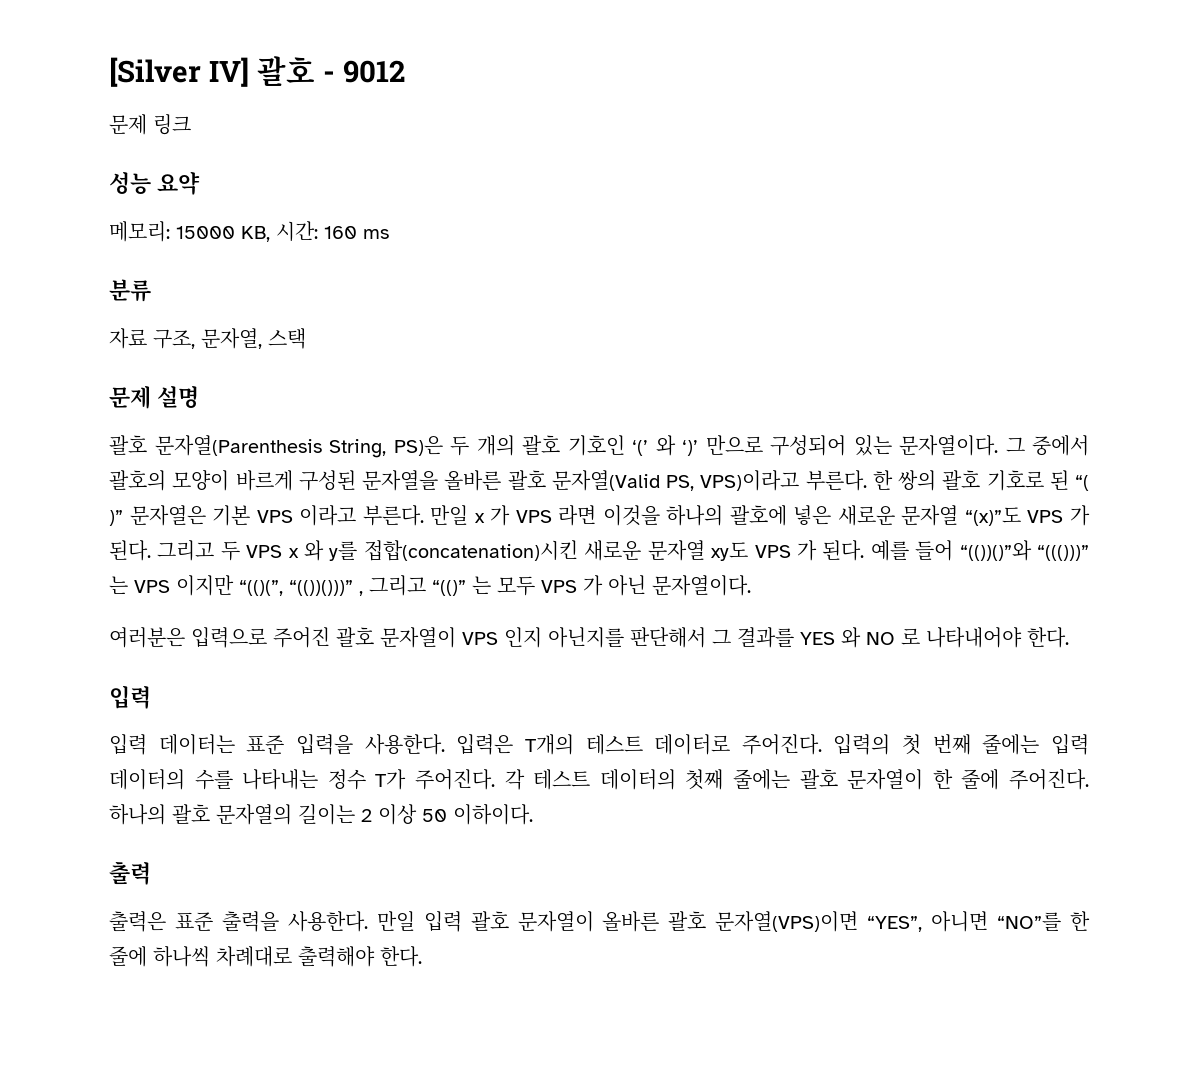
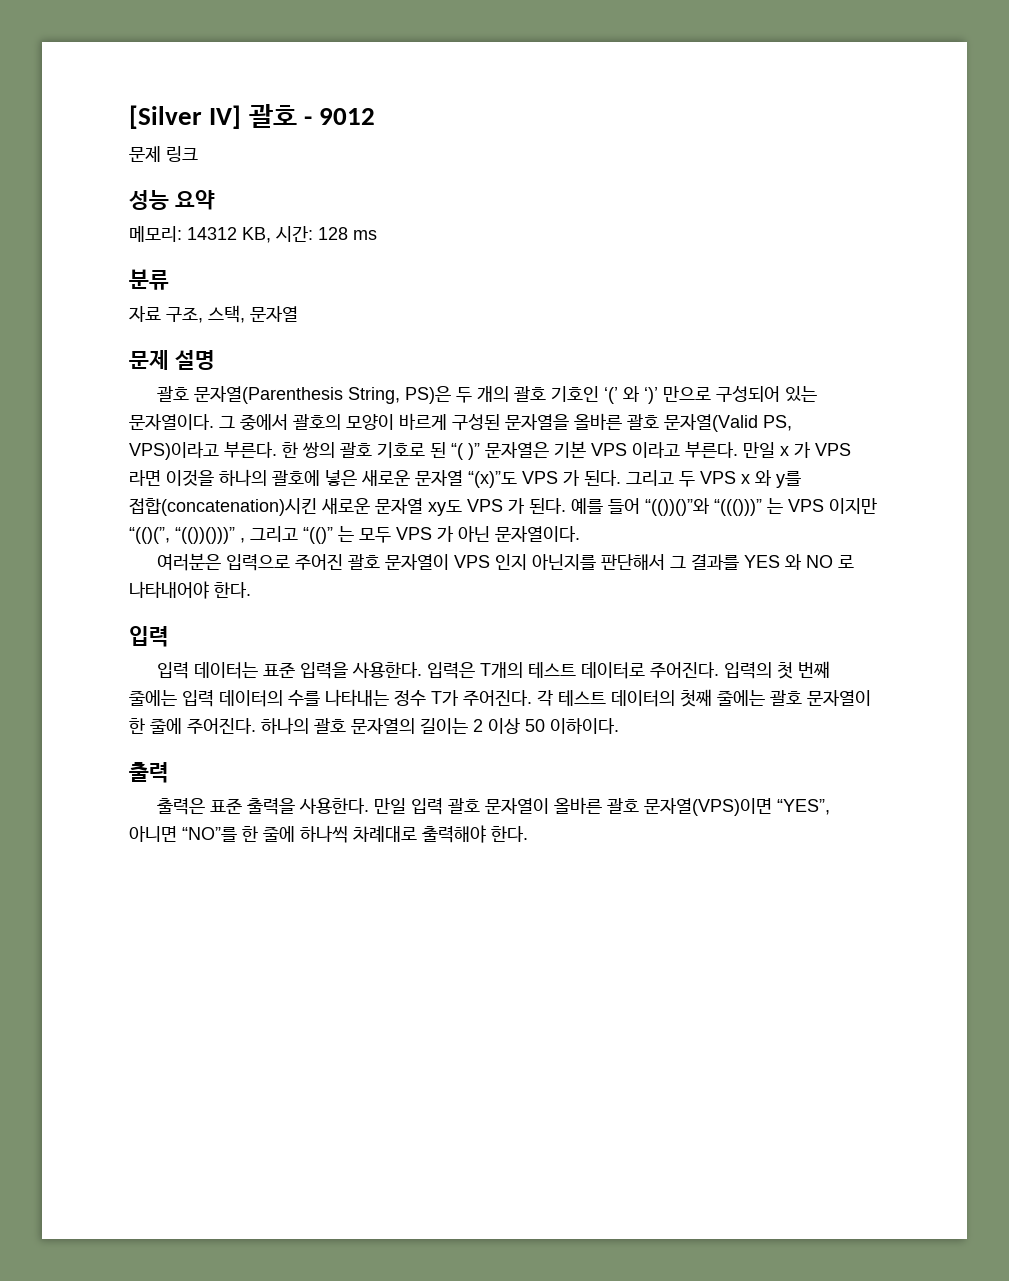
[176,226,235,239] 15000 -> [187,227,237,240] 14312
[324,226,357,239] 160 -> [318,227,348,240] 128
[201,328,306,349] 문자열, 스택 -> [208,305,298,323] 스택, 문자열

